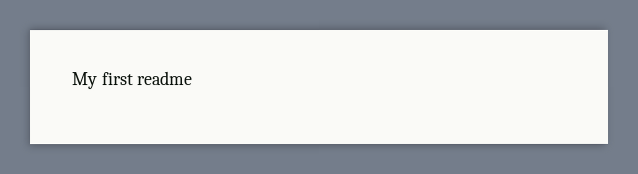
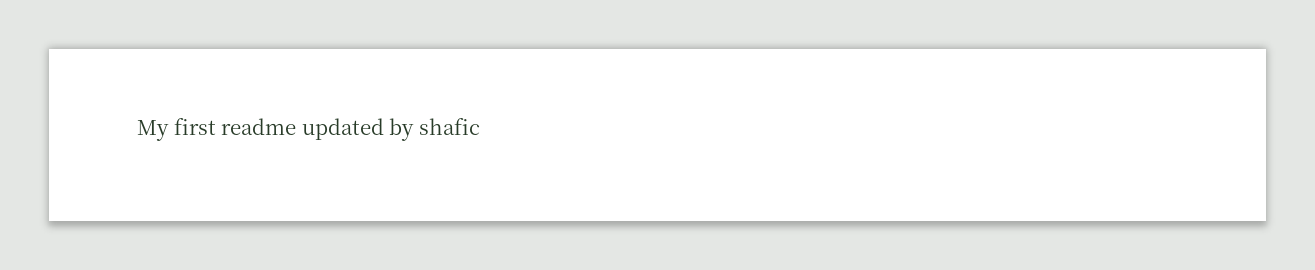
(193, 78) none -> [301,118,480,141] updated by shafic

